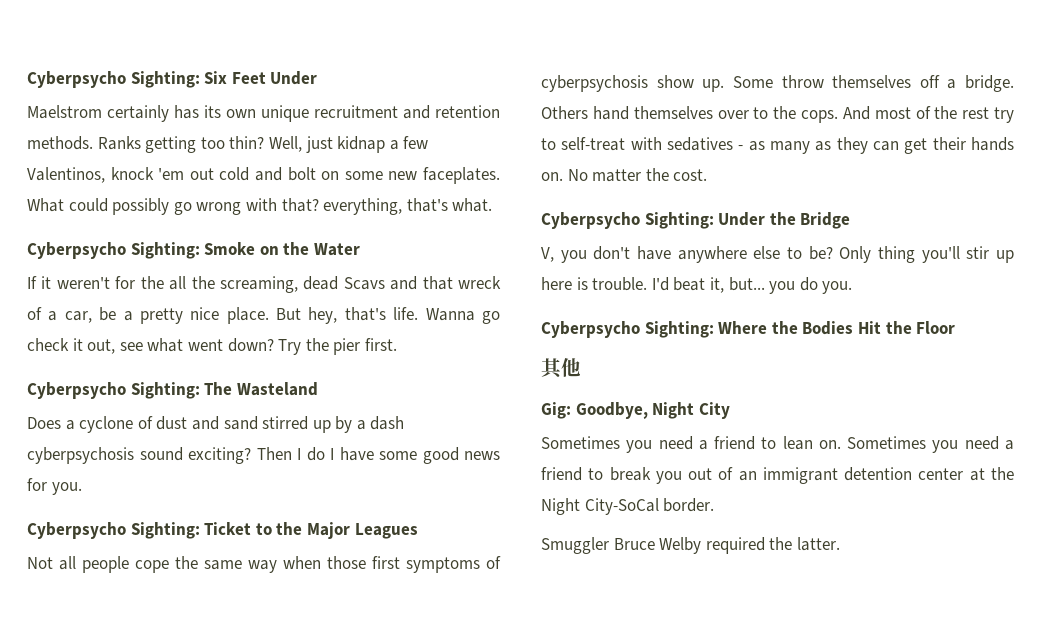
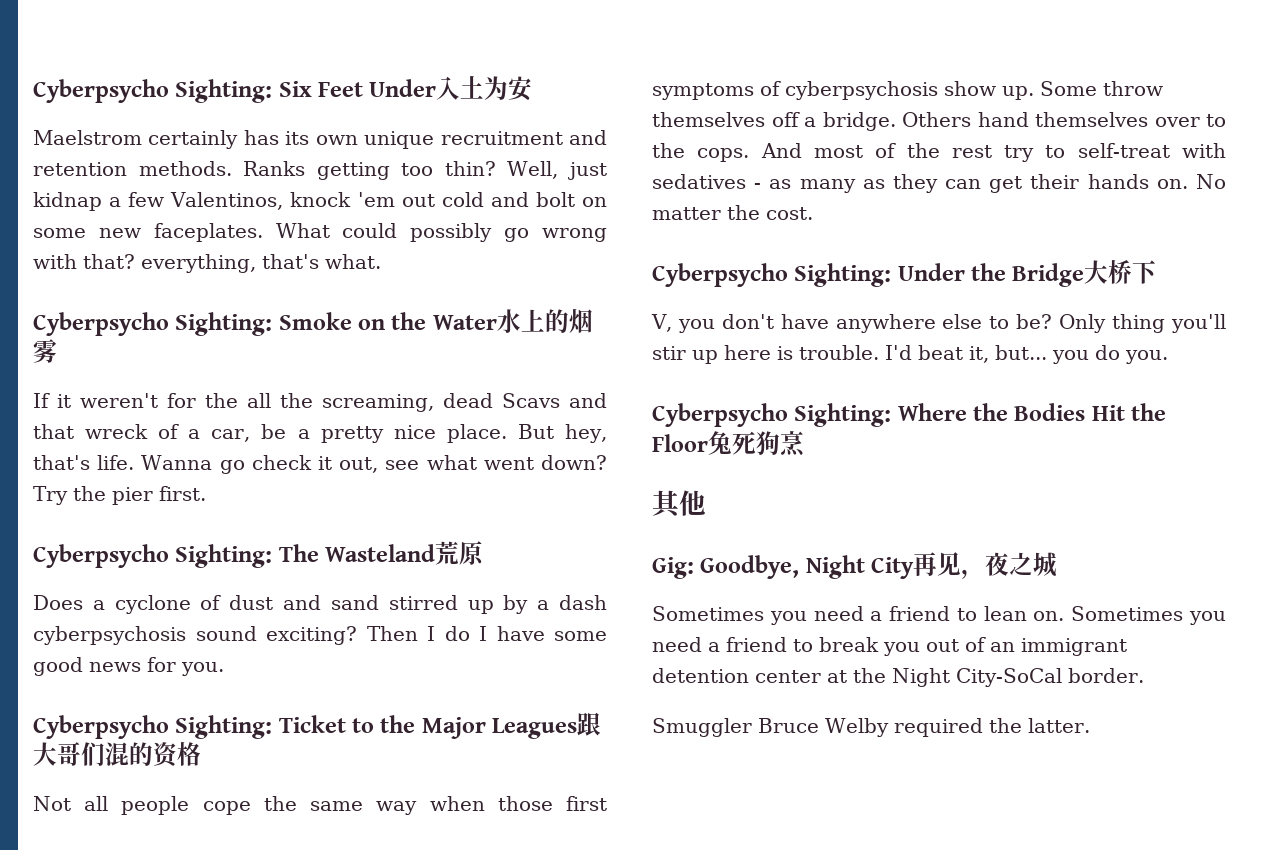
(318, 78) none -> [436,76,533,101] 入土为安
(360, 249) none -> [496,309,593,333] [33,339,57,363] 水上的烟雾
(318, 389) none -> [435,541,485,565] 荒原
(418, 531) none -> [577,712,602,736] [33,742,201,768] 跟大哥们混的资格
(851, 220) none -> [1084,260,1157,284] 大桥下
(956, 327) none -> [708,431,805,457] 兔死狗烹
(730, 410) none -> [913,552,1058,579] 再见，夜之城

